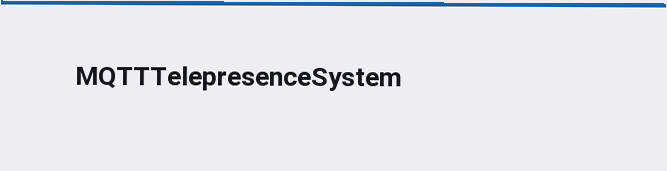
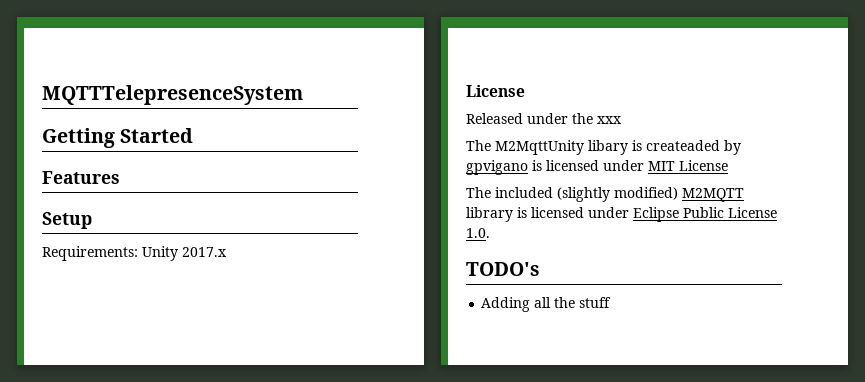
(403, 78) none -> [42,128,194,148] [42,171,120,184] [42,212,92,229] [42,246,227,261] [466,85,525,97] [466,113,622,124] [466,140,741,155] [466,160,728,175] [466,187,744,202] [466,207,777,222] [466,228,490,238] [466,262,540,276] [481,297,612,312] // Getting Started // Features // Setup // Requirements: Unity 2017.x // License // Released under the xxx // The M2MqttUnity libary is createaded by gpvigano is licensed under MIT License // The included (slightly modified) M2MQTT library is licensed under Eclipse Public License 1.0. // TODO's // Adding all the stuff

